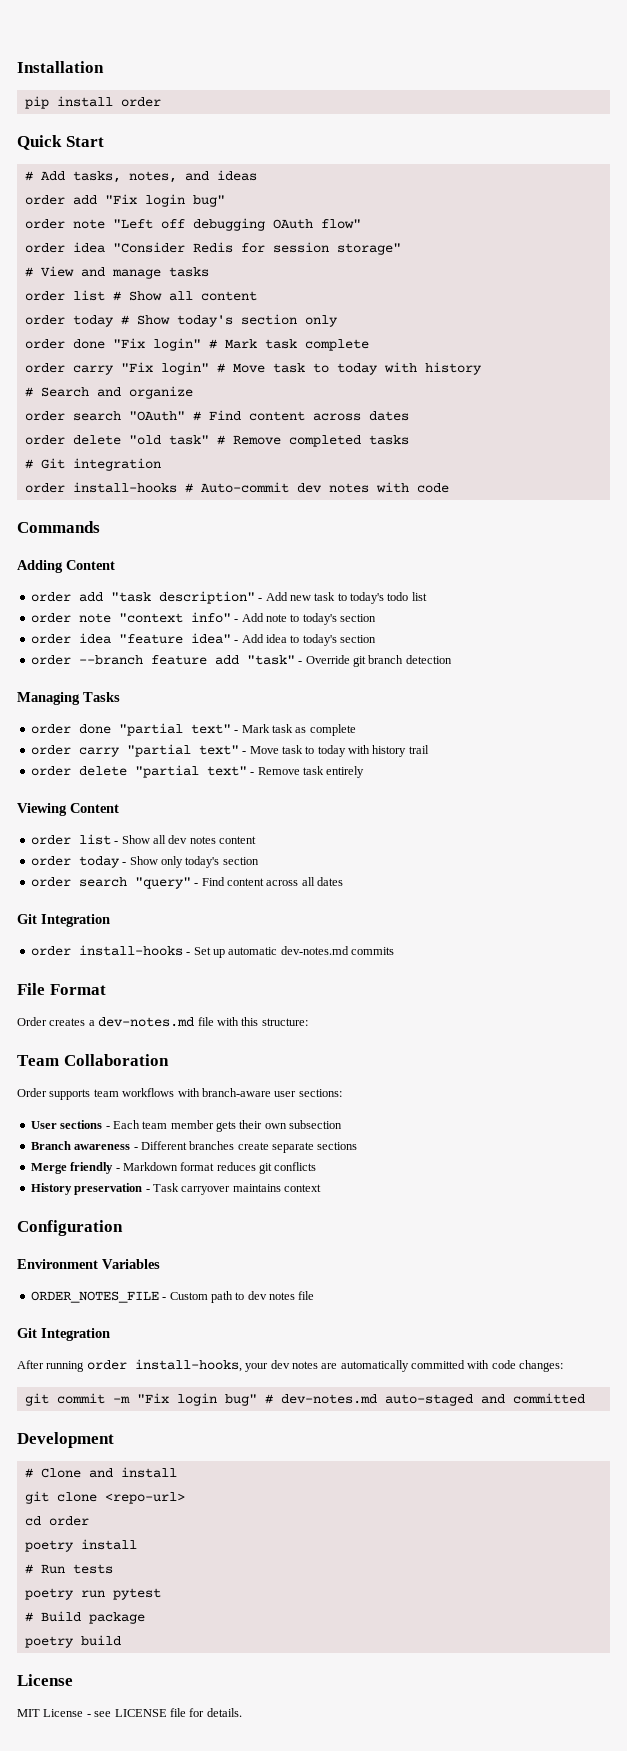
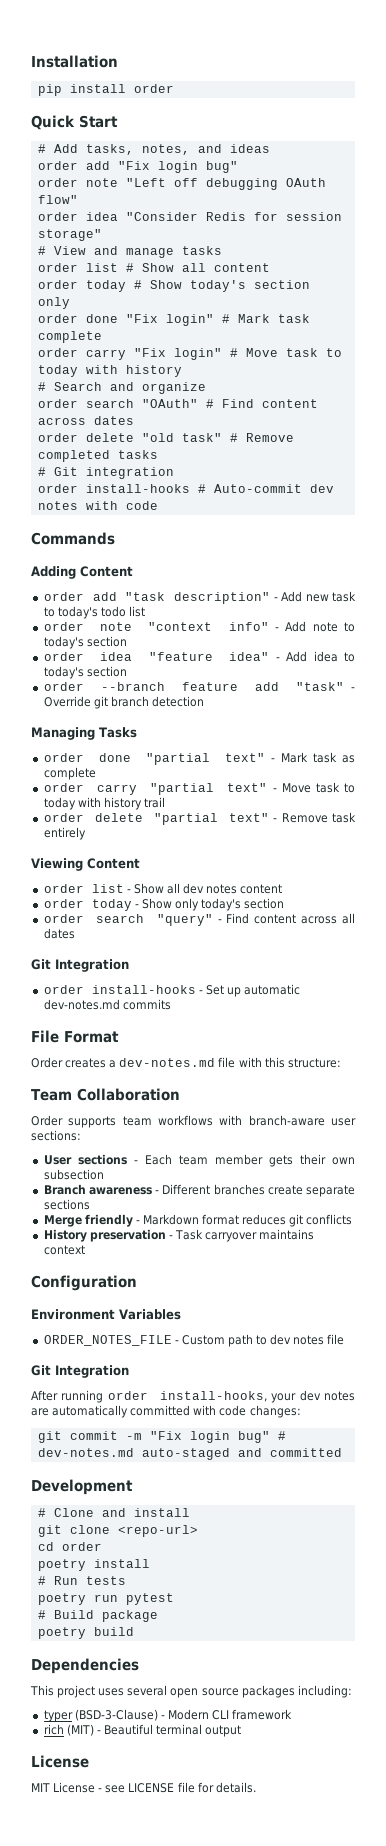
(121, 1640) none -> [31,1658,139,1674] [30,1685,352,1698] [43,1709,293,1722] [43,1724,242,1737] // Dependencies // This project uses several open source packages including: // typer (BSD-3-Clause) - Modern CLI framework // rich (MIT) - Beautiful terminal output

